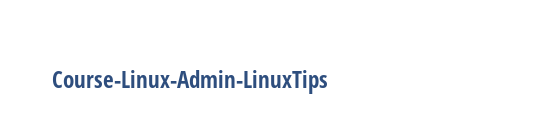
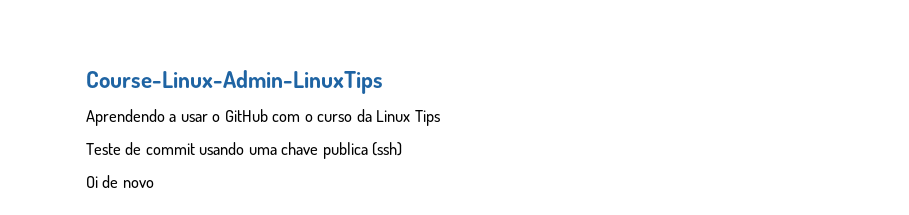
(328, 82) none -> [86,109,440,126] [86,142,403,159] [86,175,154,188] // Aprendendo a usar o GitHub com o curso da Linux Tips // Teste de commit usando uma chave publica (ssh) // Oi de novo

